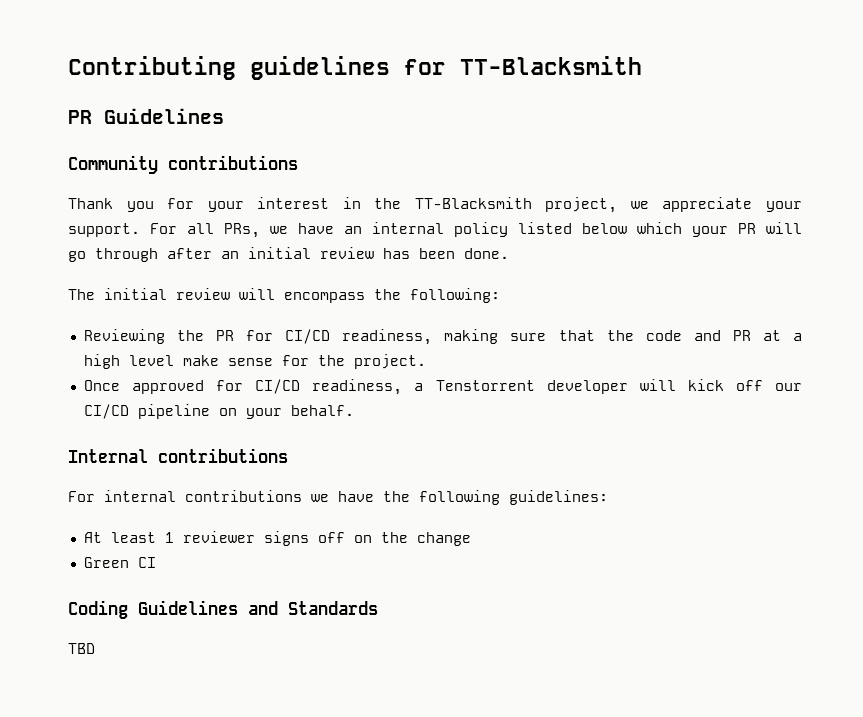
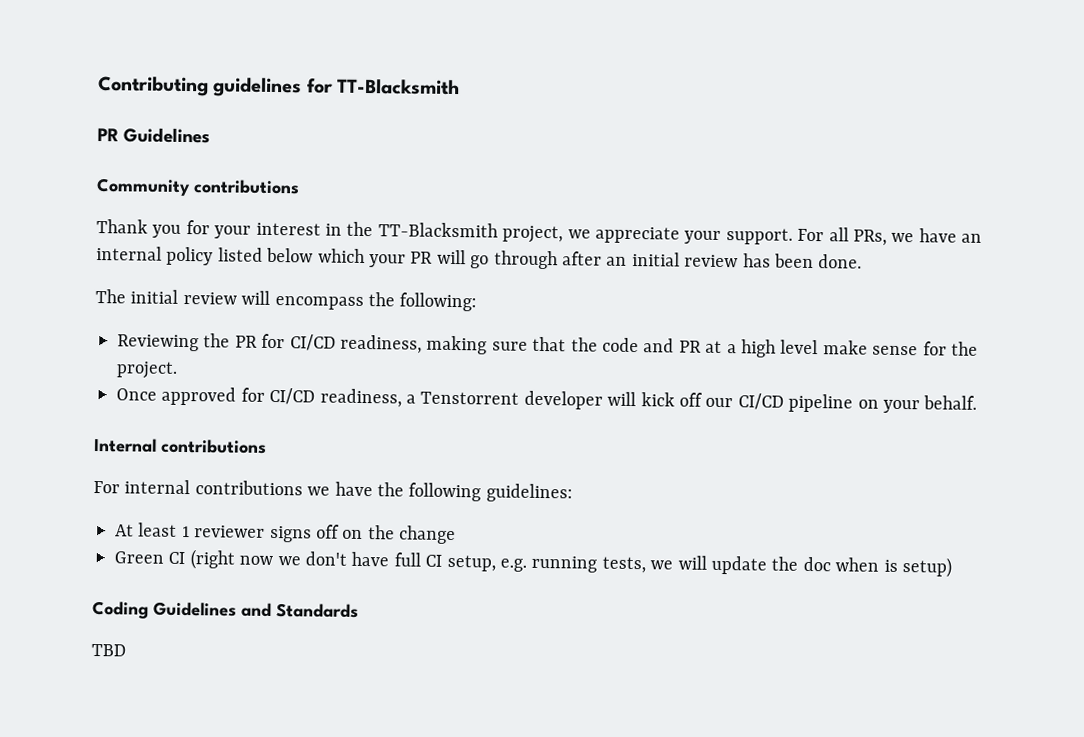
(156, 562) none -> [189,549,952,578] (right now we don't have full CI setup, e.g. running tests, we will update the doc when is setup)

